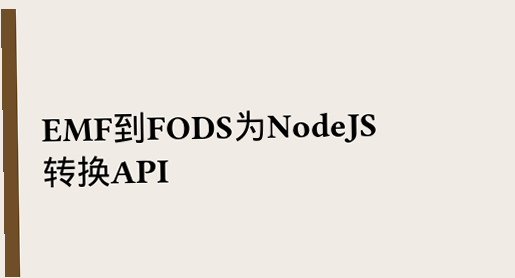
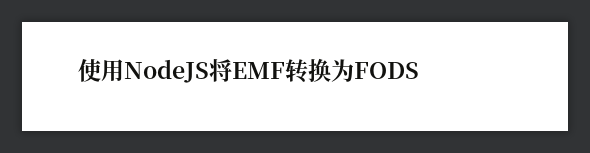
[41,109,378,145] [42,155,169,189] EMF到FODS为NodeJS转换API -> [78,58,419,83] 使用NodeJS将EMF转换为FODS

